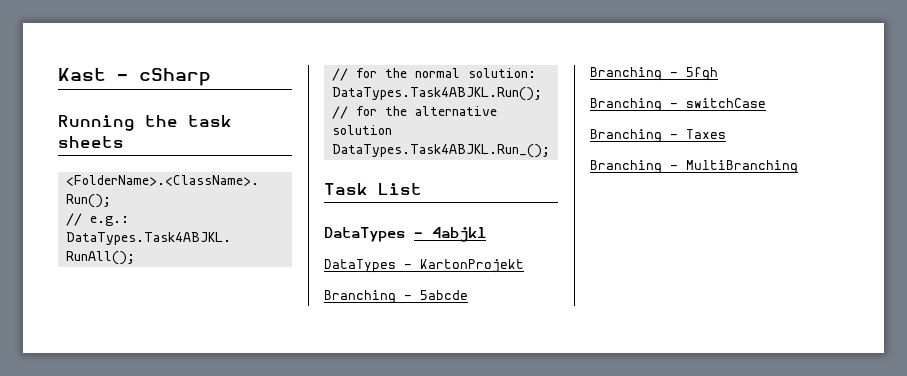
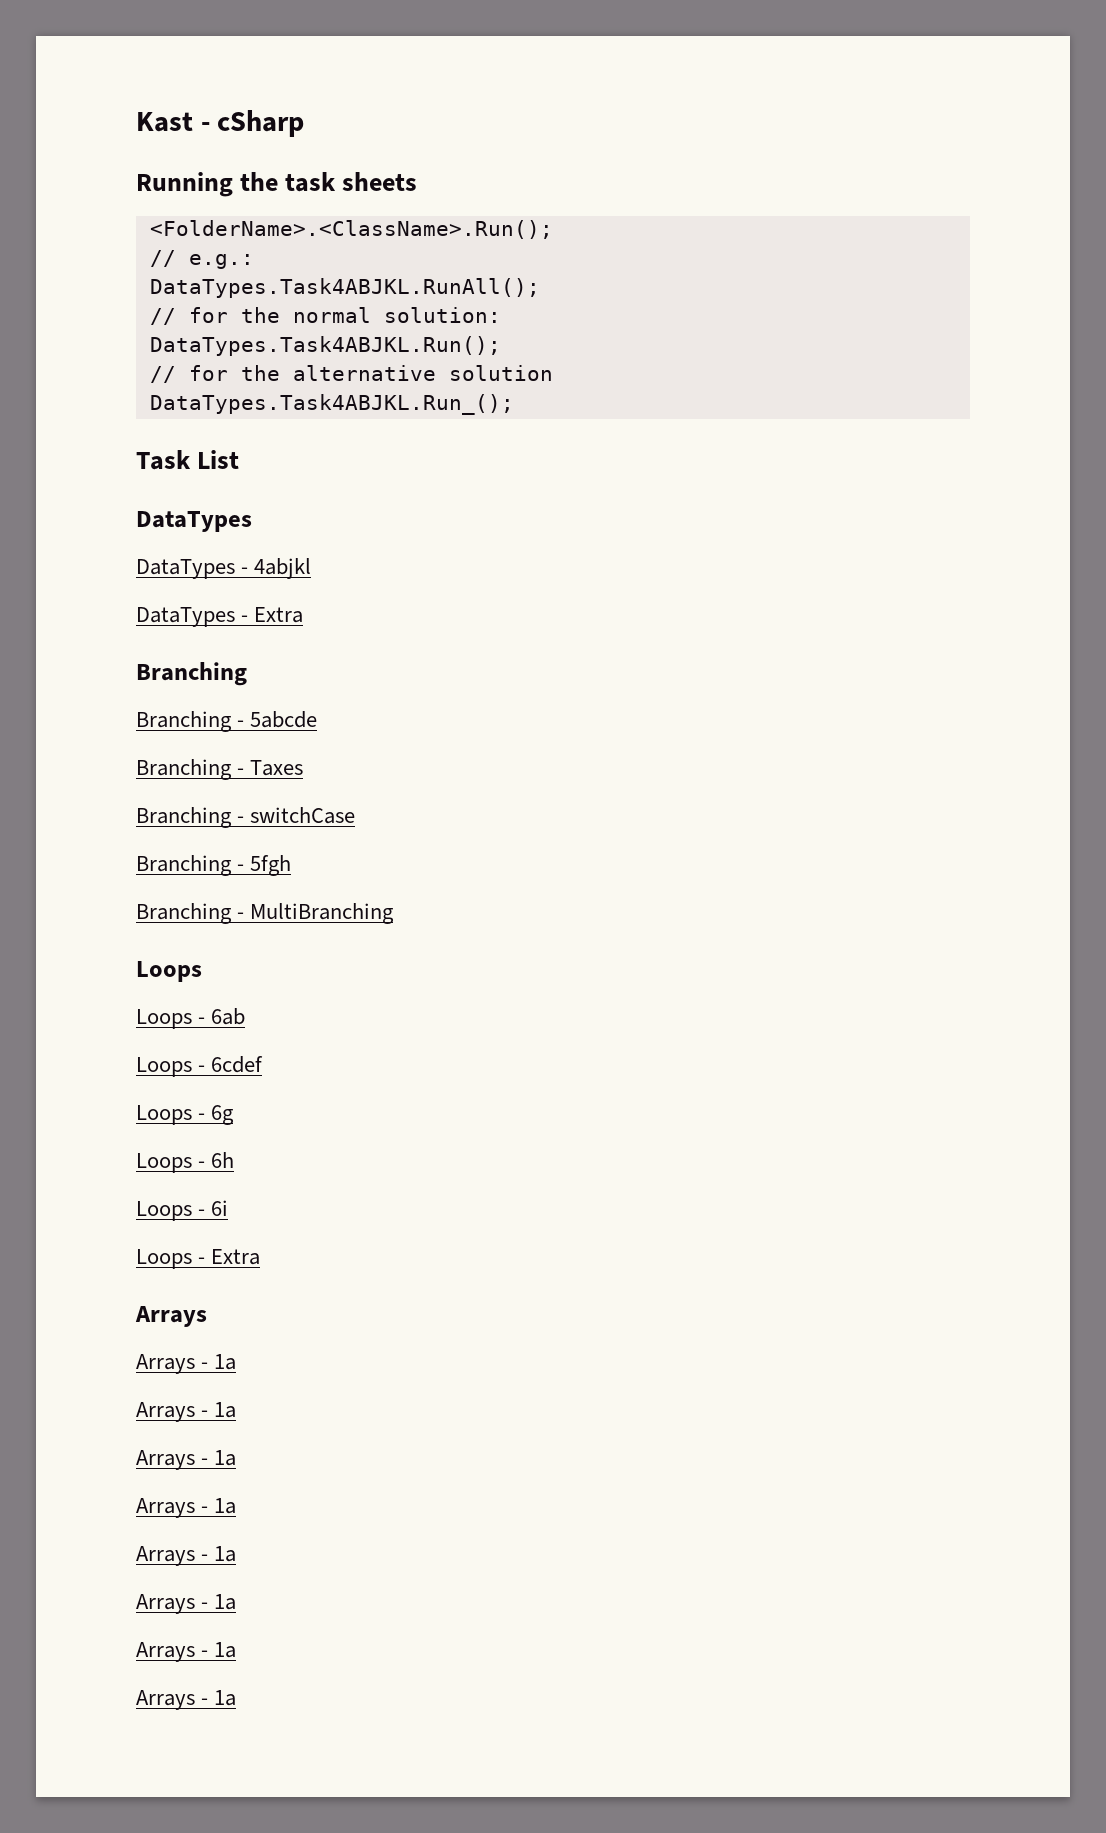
(405, 234) none -> [136,559,235,579] // DataTypes
[420,259,524,273] KartonProjekt -> [254,607,304,623] [136,662,247,686] Extra // Branching
[686,67,718,81] 5fgh -> [250,760,304,776] Taxes
[686,129,726,139] Taxes -> [250,855,292,876] 5fgh
(798, 167) none -> [136,961,202,982] [136,1008,246,1029] [136,1056,264,1077] [136,1105,235,1125] [136,1152,235,1173] [136,1200,229,1221] [136,1249,261,1269] [135,1306,207,1327] [136,1354,237,1374] [136,1402,237,1422] [136,1450,237,1470] [136,1498,237,1518] [136,1546,237,1566] [136,1594,237,1614] [136,1642,237,1662] [136,1690,237,1710] // Loops // Loops - 6ab // Loops - 6cdef // Loops - 6g // Loops - 6h // Loops - 6i // Loops - Extra // Arrays // Arrays - 1a // Arrays - 1a // Arrays - 1a // Arrays - 1a // Arrays - 1a // Arrays - 1a // Arrays - 1a // Arrays - 1a

